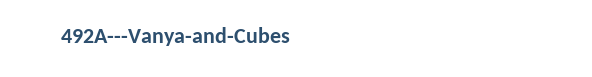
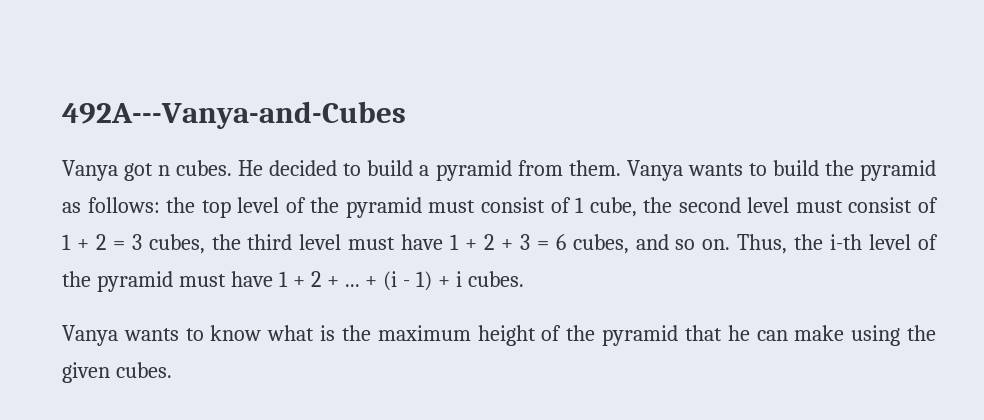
(290, 36) none -> [62,160,936,181] [62,197,938,218] [62,234,938,254] [62,271,525,292] [62,325,937,346] [62,362,172,383] // Vanya got n cubes. He decided to build a pyramid from them. Vanya wants to build the pyramid as follows: the top level of the pyramid must consist of 1 cube, the second level must consist of 1 + 2 = 3 cubes, the third level must have 1 + 2 + 3 = 6 cubes, and so on. Thus, the i-th level of the pyramid must have 1 + 2 + ... + (i - 1) + i cubes. // Vanya wants to know what is the maximum height of the pyramid that he can make using the given cubes.

